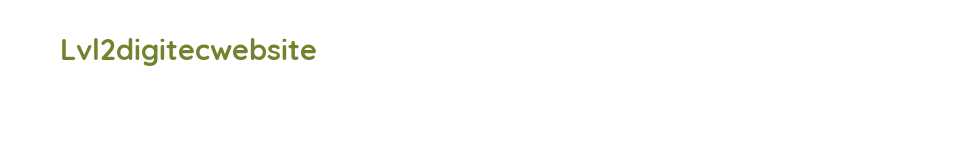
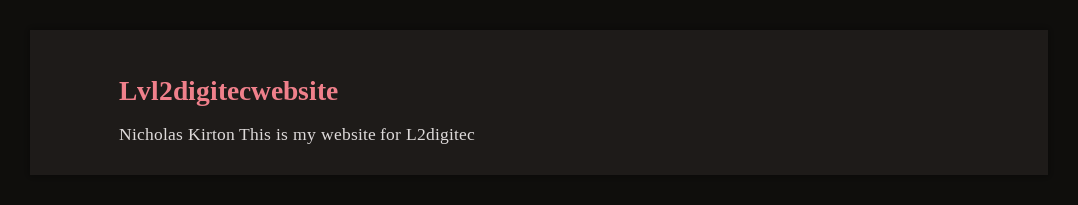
(317, 52) none -> [119,128,476,144] // Nicholas Kirton This is my website for L2digitec

